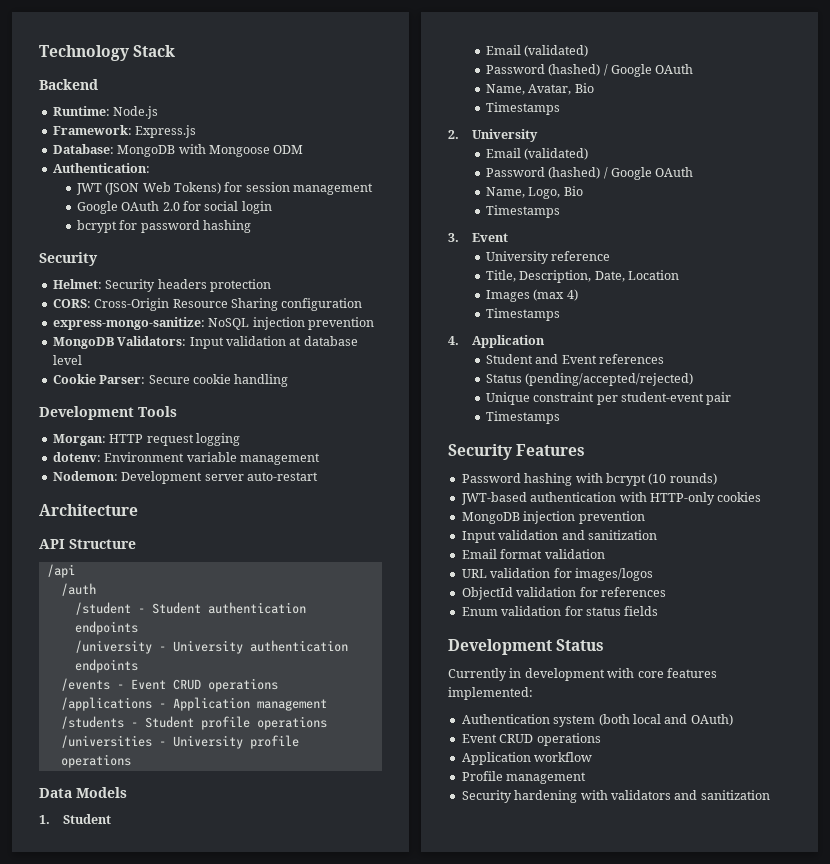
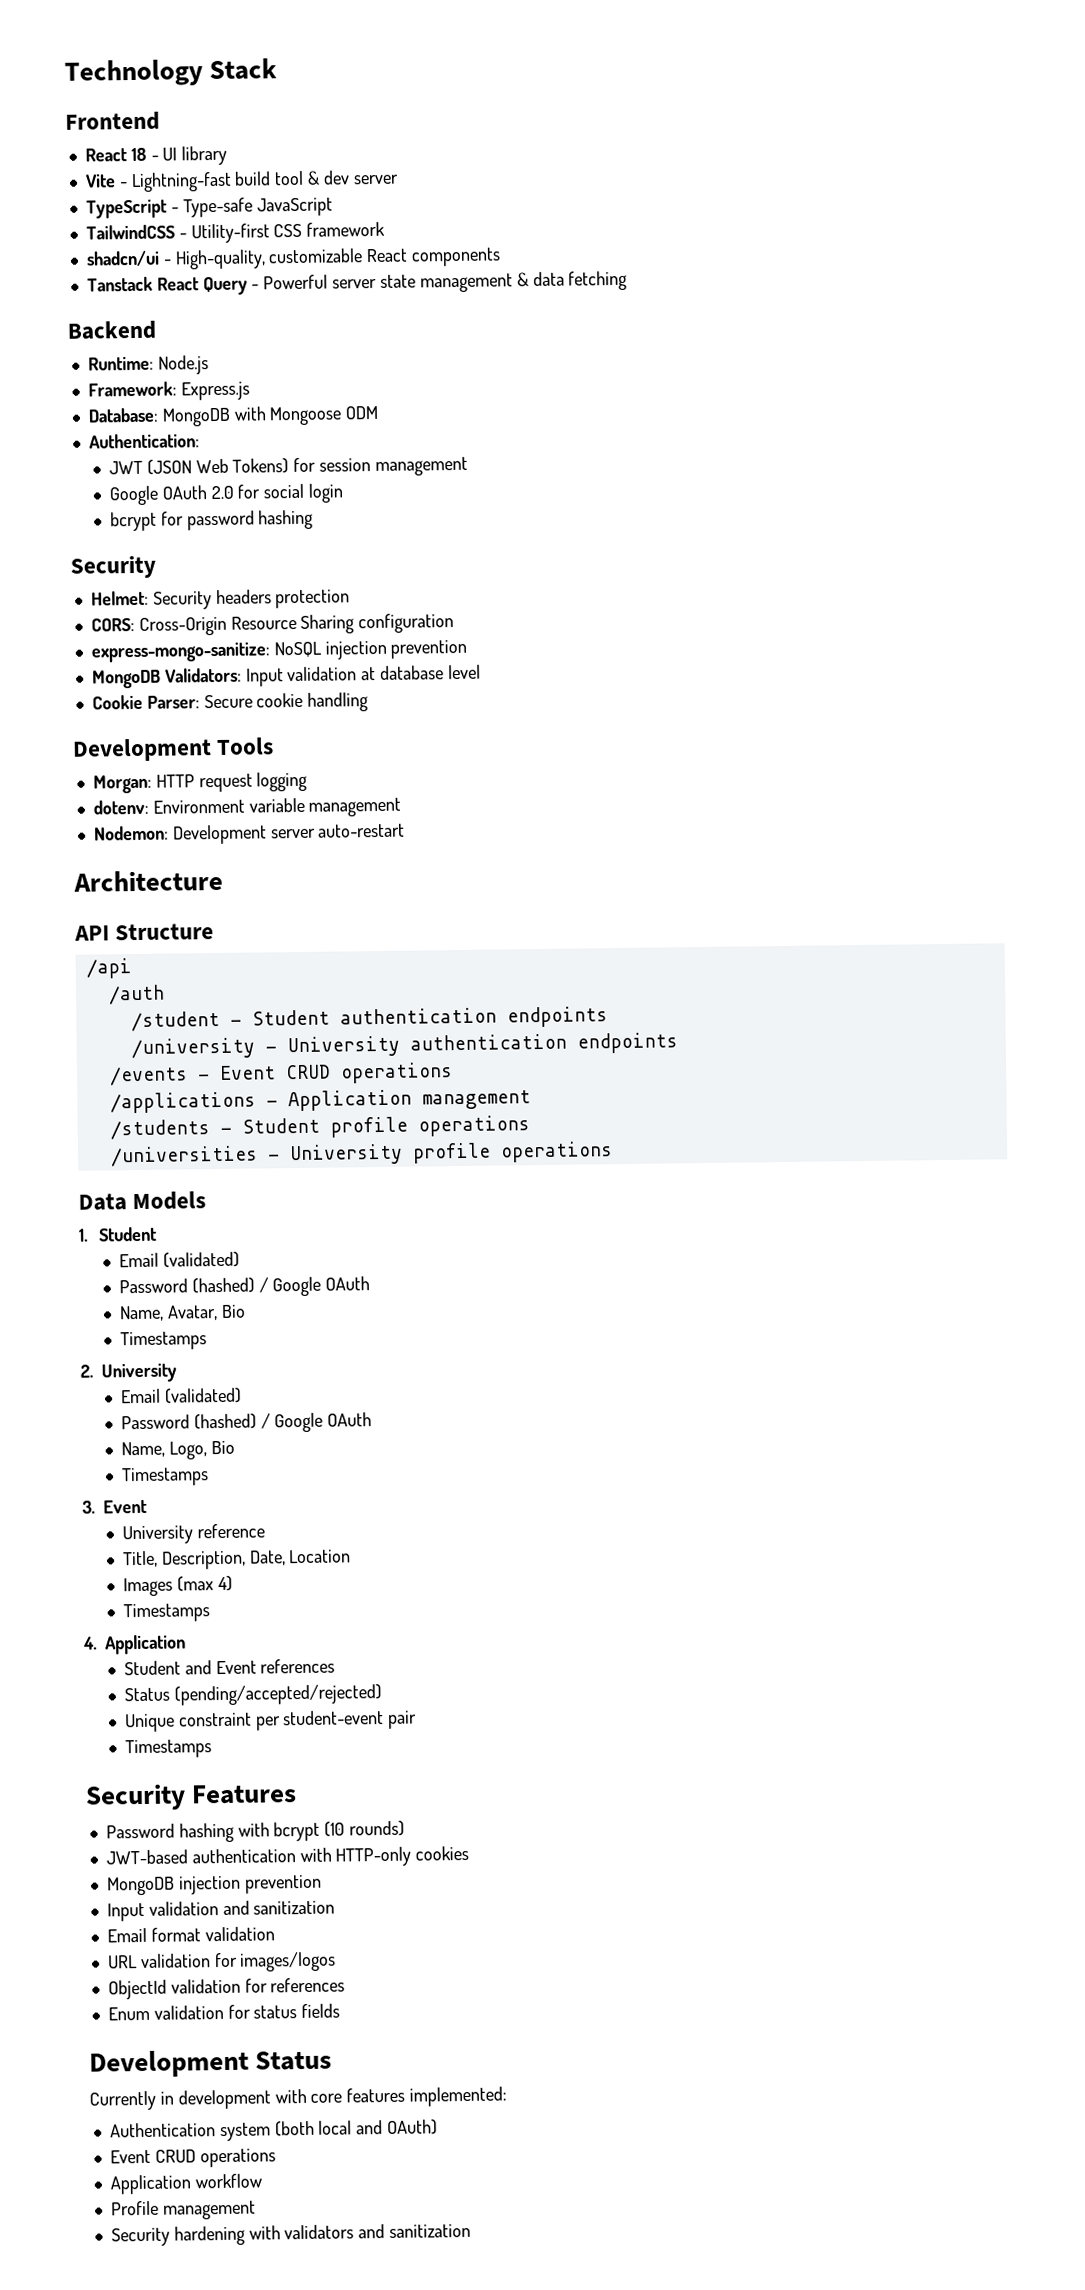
(176, 51) none -> [65,111,160,131] [84,145,228,166] [84,170,399,193] [85,197,334,219] [85,221,386,244] [85,247,502,270] [86,270,628,296] // Frontend // React 18 - UI library // Vite - Lightning-fast build tool & dev server // TypeScript - Type-safe JavaScript // TailwindCSS - Utility-first CSS framework // shadcn/ui - High-quality, customizable React components // Tanstack React Query - Powerful server state management & data fetching

